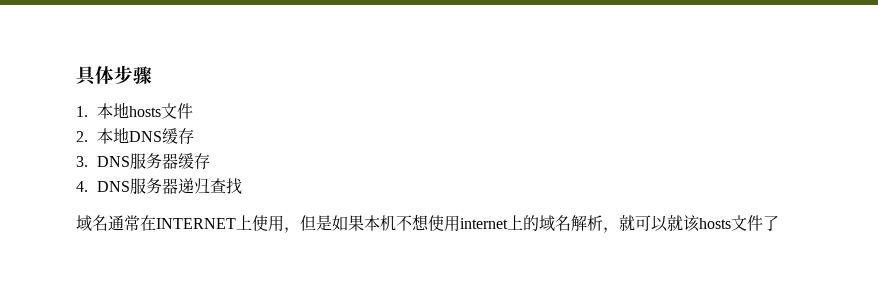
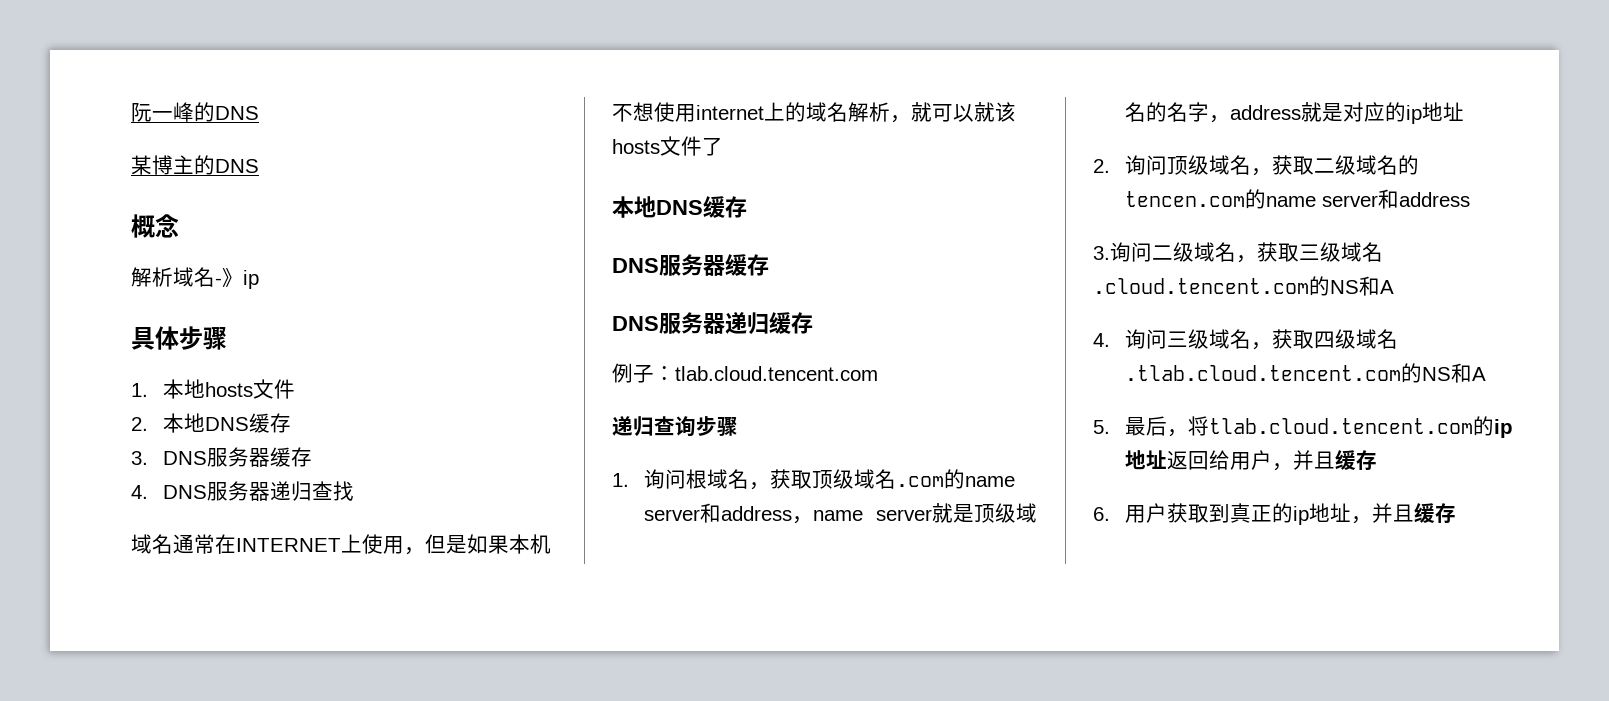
(76, 76) none -> [131,102,259,122] [131,155,259,175] [131,214,179,238] [131,267,259,289] 阮一峰的DNS // 某博主的DNS // 概念 // 解析域名-》ip //
(779, 223) none -> [612,196,747,218] [612,254,769,276] [612,312,813,335] [612,363,878,383] [612,416,738,437] [612,469,1016,490] [644,503,1037,524] [1125,102,1465,124] [1093,155,1420,176] [1125,189,1471,209] [1093,242,1383,263] [1093,276,1394,296] [1093,329,1399,350] [1125,363,1487,383] [1093,416,1514,438] [1125,450,1378,471] [1093,503,1457,525] // 本地DNS缓存 // DNS服务器缓存 // DNS服务器递归缓存 // 例子：tlab.cloud.tencent.com // 递归查询步骤 // 1.询问根域名，获取顶级域名.com的name server和address，name server就是顶级域名的名字，address就是对应的ip地址 // 2.询问顶级域名，获取二级域名的tencen.com的name server和address // 3.询问二级域名，获取三级域名.cloud.tencent.com的NS和A // 4.询问三级域名，获取四级域名.tlab.cloud.tencent.com的NS和A // 5.最后，将tlab.cloud.tencent.com的ip地址返回给用户，并且缓存 // 6.用户获取到真正的ip地址，并且缓存

